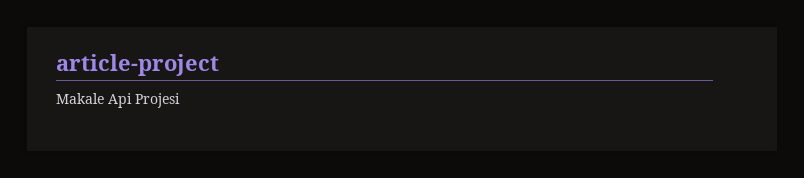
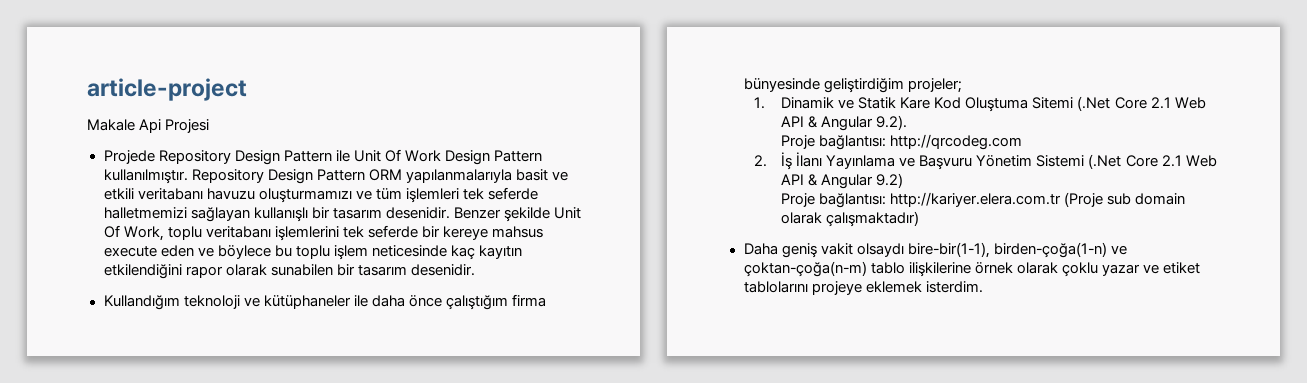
(180, 100) none -> [103,149,542,165] [103,169,568,184] [103,187,538,203] [103,207,581,222] [103,225,543,241] [103,245,522,260] [103,264,475,279] [103,294,546,310] [743,78,962,93] [754,96,1206,112] [781,115,908,131] [781,134,1023,150] [754,152,1217,170] [781,173,904,189] [781,192,1186,208] [781,211,920,227] [743,242,1127,258] [743,261,1200,277] [743,281,983,295] // Projede Repository Design Pattern ile Unit Of Work Design Pattern kullanılmıştır. Repository Design Pattern ORM yapılanmalarıyla basit ve etkili veritabanı havuzu oluşturmamızı ve tüm işlemleri tek seferde halletmemizi sağlayan kullanışlı bir tasarım desenidir. Benzer şekilde Unit Of Work, toplu veritabanı işlemlerini tek seferde bir kereye mahsus execute eden ve böylece bu toplu işlem neticesinde kaç kayıtın etkilendiğini rapor olarak sunabilen bir tasarım desenidir. // Kullandığım teknoloji ve kütüphaneler ile daha önce çalıştığım firma bünyesinde geliştirdiğim projeler; // 1. Dinamik ve Statik Kare Kod Oluştuma Sitemi (.Net Core 2.1 Web API & Angular 9.2). // Proje bağlantısı: http://qrcodeg.com // 2. İş İlanı Yayınlama ve Başvuru Yönetim Sistemi (.Net Core 2.1 Web API & Angular 9.2) // Proje bağlantısı: http://kariyer.elera.com.tr (Proje sub domain olarak çalışmaktadır) // Daha geniş vakit olsaydı bire-bir(1-1), birden-çoğa(1-n) ve çoktan-çoğa(n-m) tablo ilişkilerine örnek olarak çoklu yazar ve etiket tablolarını projeye eklemek isterdim.

